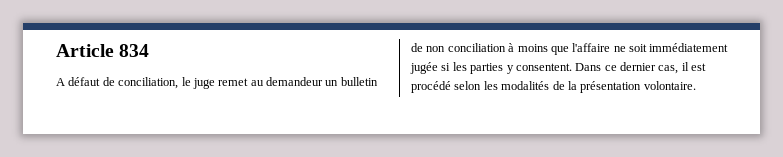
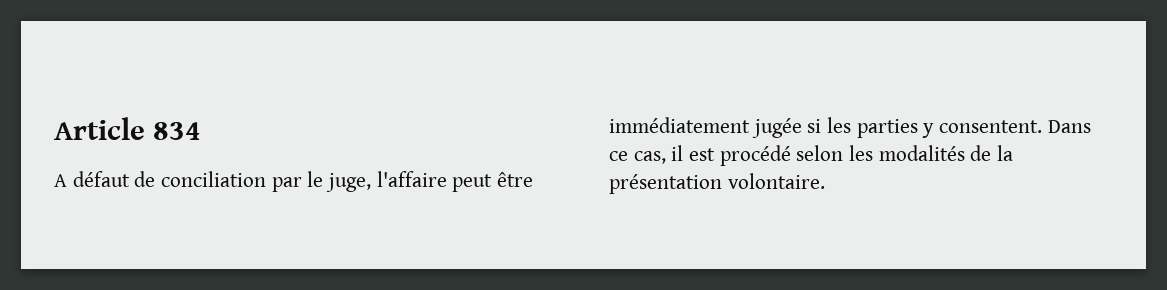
[118,77,378,89] [411,43,647,55] conciliation, le juge remet au demandeur un bulletin de non conciliation à moins que l'affaire ne soit -> [161,171,534,192] conciliation par le juge, l'affaire peut être
[620,62,656,71] dernier -> (628, 156) none

